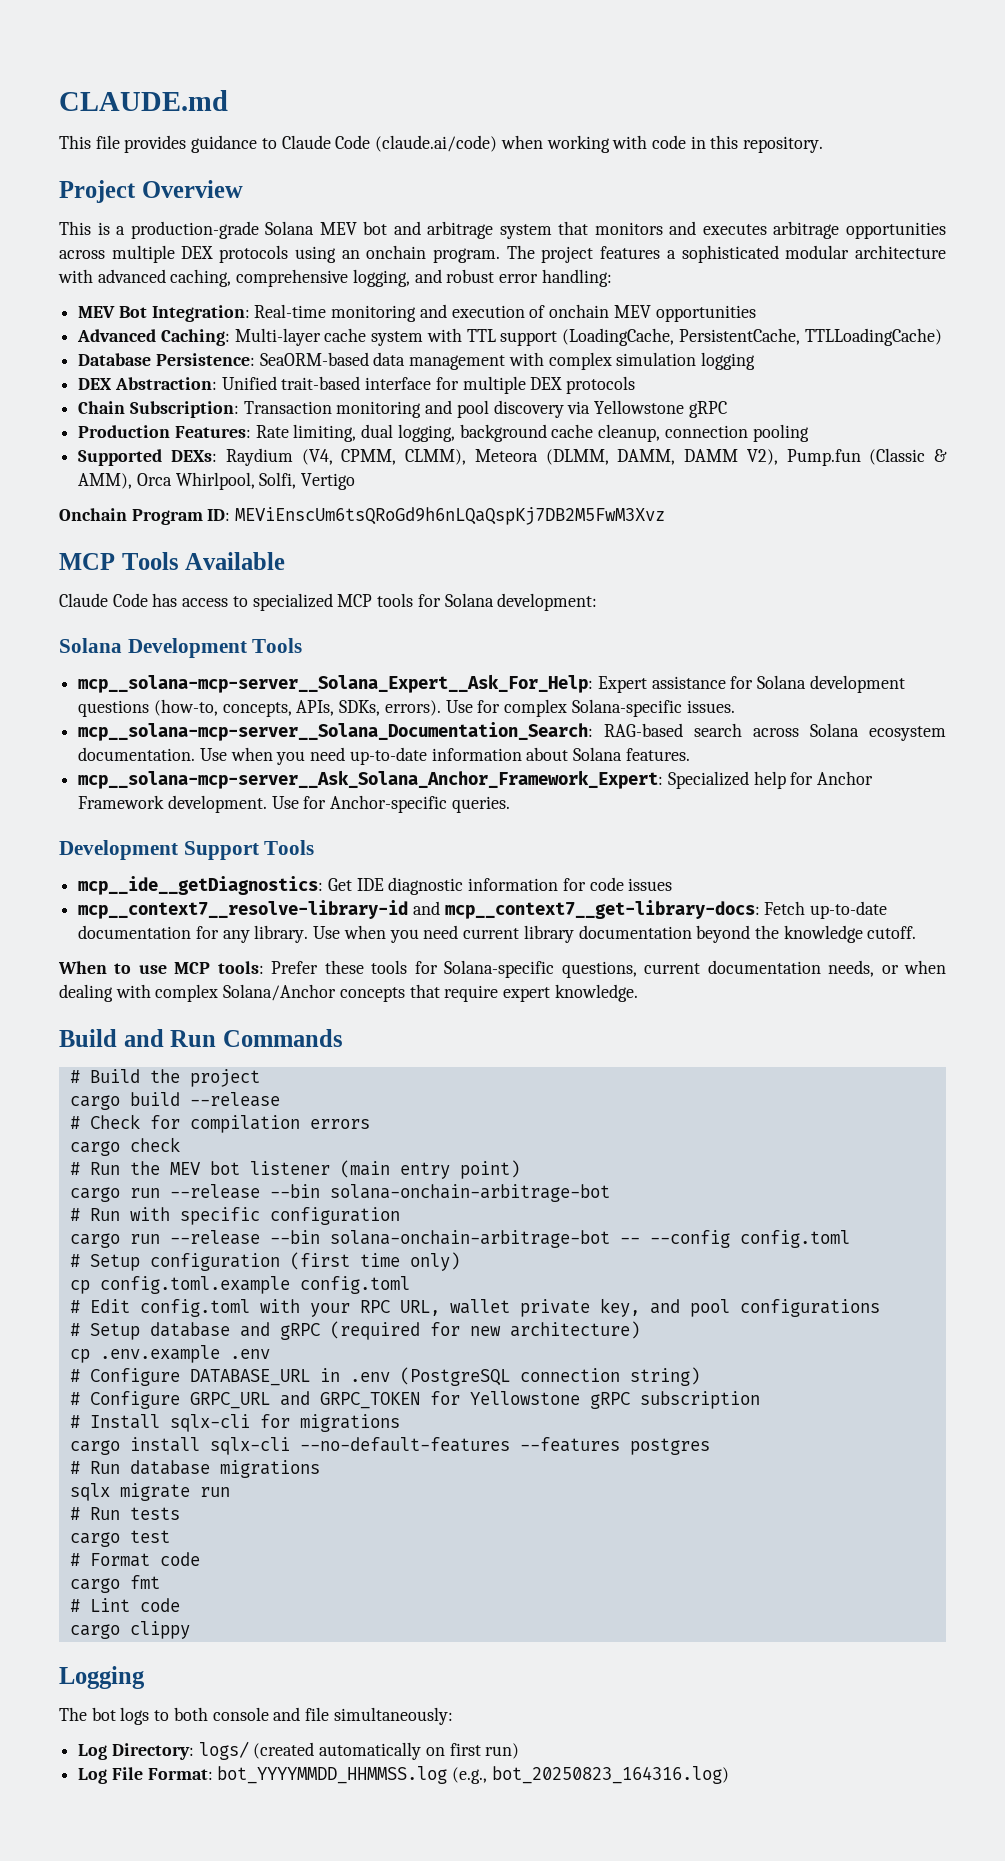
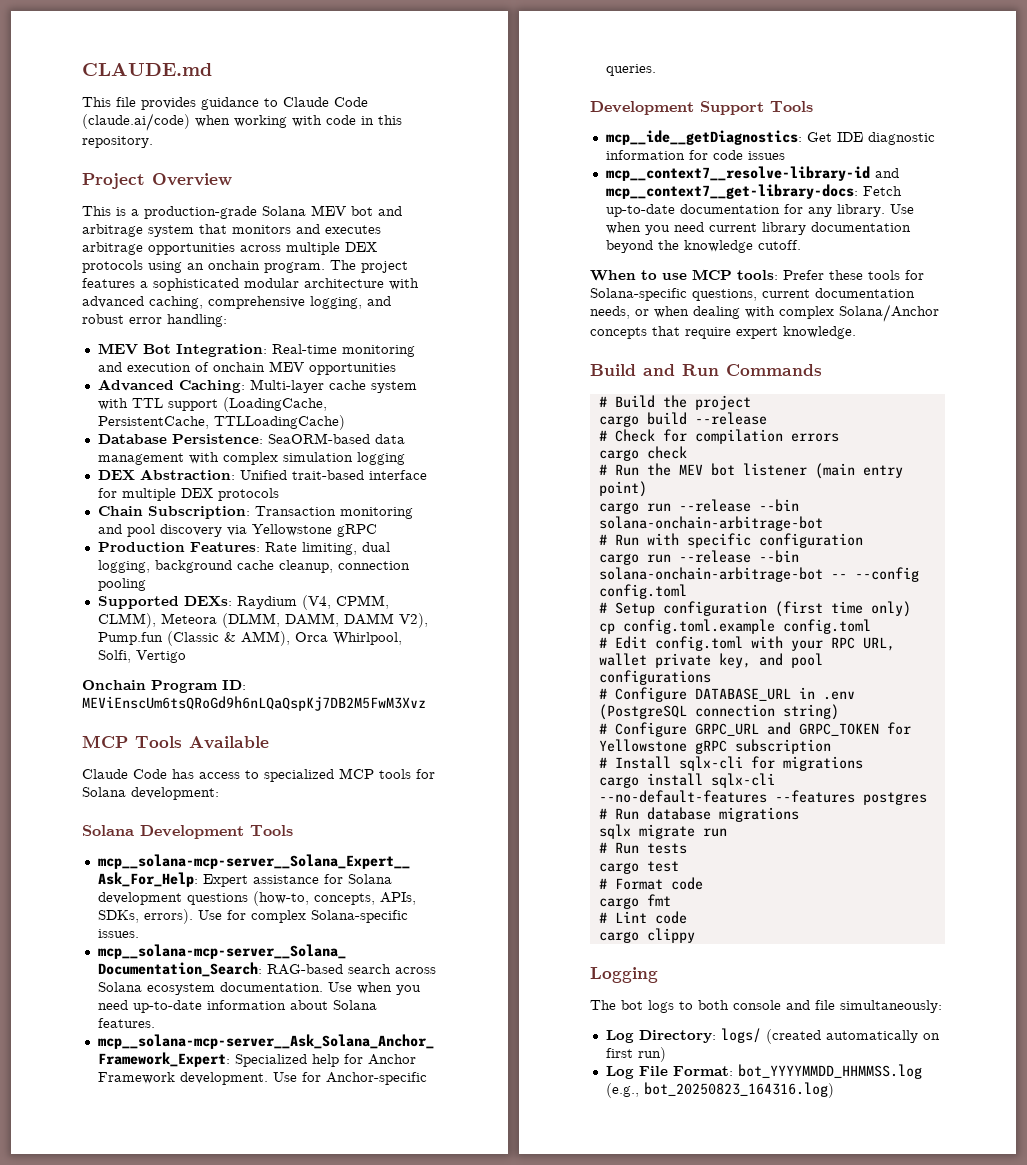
[69,1321,640,1340] [69,1345,270,1363] // # Setup database and gRPC (required for new architecture) // cp .env.example .env -> (711, 677) none

